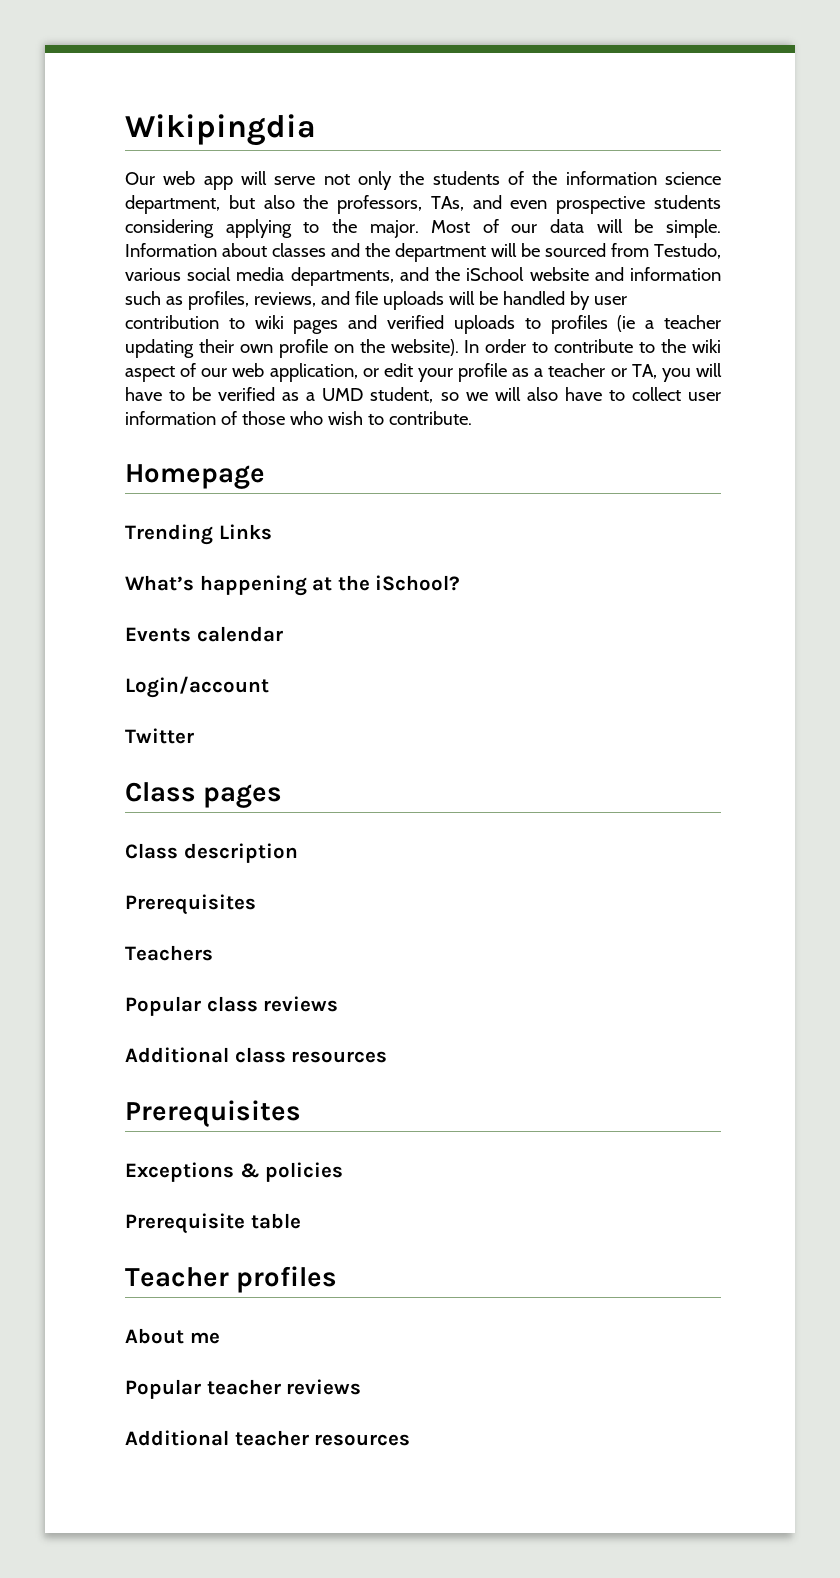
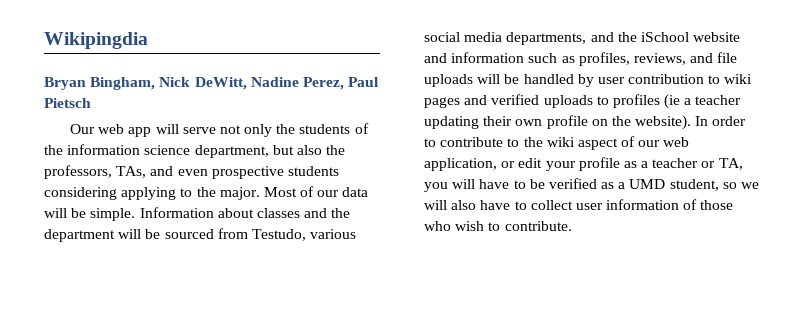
(316, 130) none -> [44,77,380,90] [44,98,91,108] // Bryan Bingham, Nick DeWitt, Nadine Perez, Paul Pietsch
[125,464,265,489] [125,524,272,545] [125,575,461,596] [125,626,283,642] [125,676,269,698] [125,728,194,744] [125,782,283,808] [125,843,298,863] [125,894,256,915] [125,945,213,961] [125,996,339,1016] [125,1047,388,1063] [125,1100,301,1127] [125,1162,344,1182] [125,1213,301,1234] [125,1266,338,1293] [125,1328,220,1344] [125,1379,362,1399] [125,1430,411,1446] // Homepage // Trending Links // What’s happening at the iSchool? // Events calendar // Login/account // Twitter // Class pages // Class description // Prerequisites // Teachers // Popular class reviews // Additional class resources // Prerequisites // Exceptions & policies // Prerequisite table // Teacher profiles // About me // Popular teacher reviews // Additional teacher resources -> (572, 226) none

